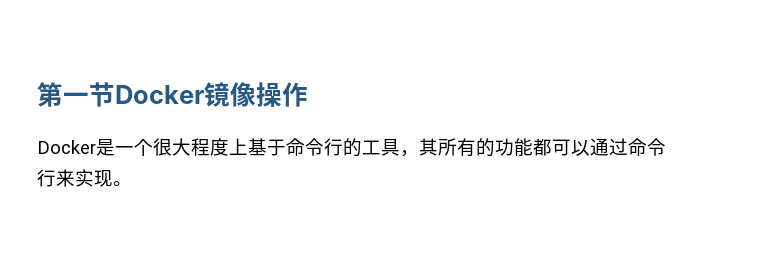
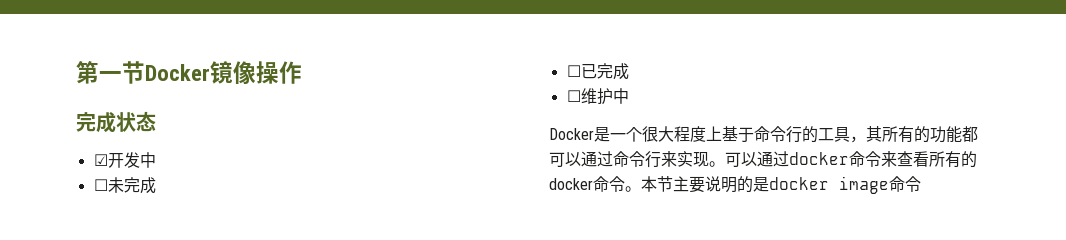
(308, 94) none -> [76,111,156,133] [93,152,156,168] [93,177,156,194] [566,63,629,80] [566,88,629,105] // 完成状态 // ☑开发中 // ☐未完成 // ☐已完成 // ☐维护中
(132, 183) none -> [725,151,977,168] [549,176,921,194] 可以通过docker命令来查看所有的docker命令。本节主要说明的是docker image命令

